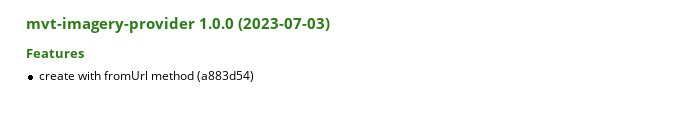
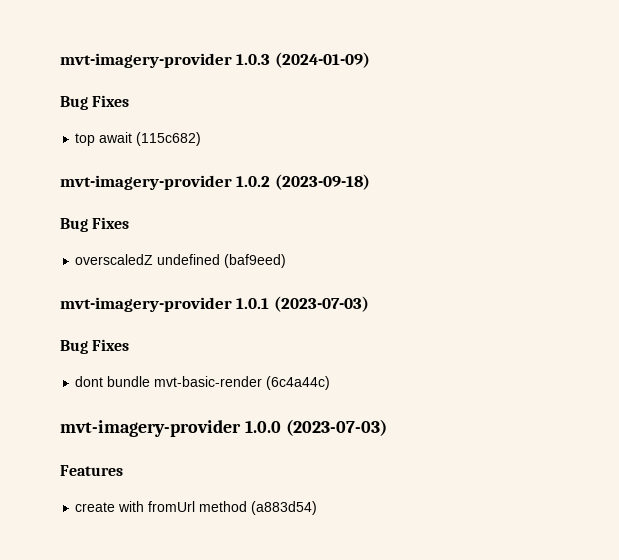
[26,17,195,33] mvt-imagery-provider -> [60,52,370,68] [60,95,130,110] [75,132,202,146] [60,174,370,190] [60,217,130,232] [75,254,287,268] [60,296,369,312] [60,339,130,354] [75,376,331,390] [60,420,241,437] mvt-imagery-provider 1.0.3 (2024-01-09) // Bug Fixes // top await (115c682) // mvt-imagery-provider 1.0.2 (2023-09-18) // Bug Fixes // overscaledZ undefined (baf9eed) // mvt-imagery-provider 1.0.1 (2023-07-03) // Bug Fixes // dont bundle mvt-basic-render (6c4a44c) // mvt-imagery-provider

